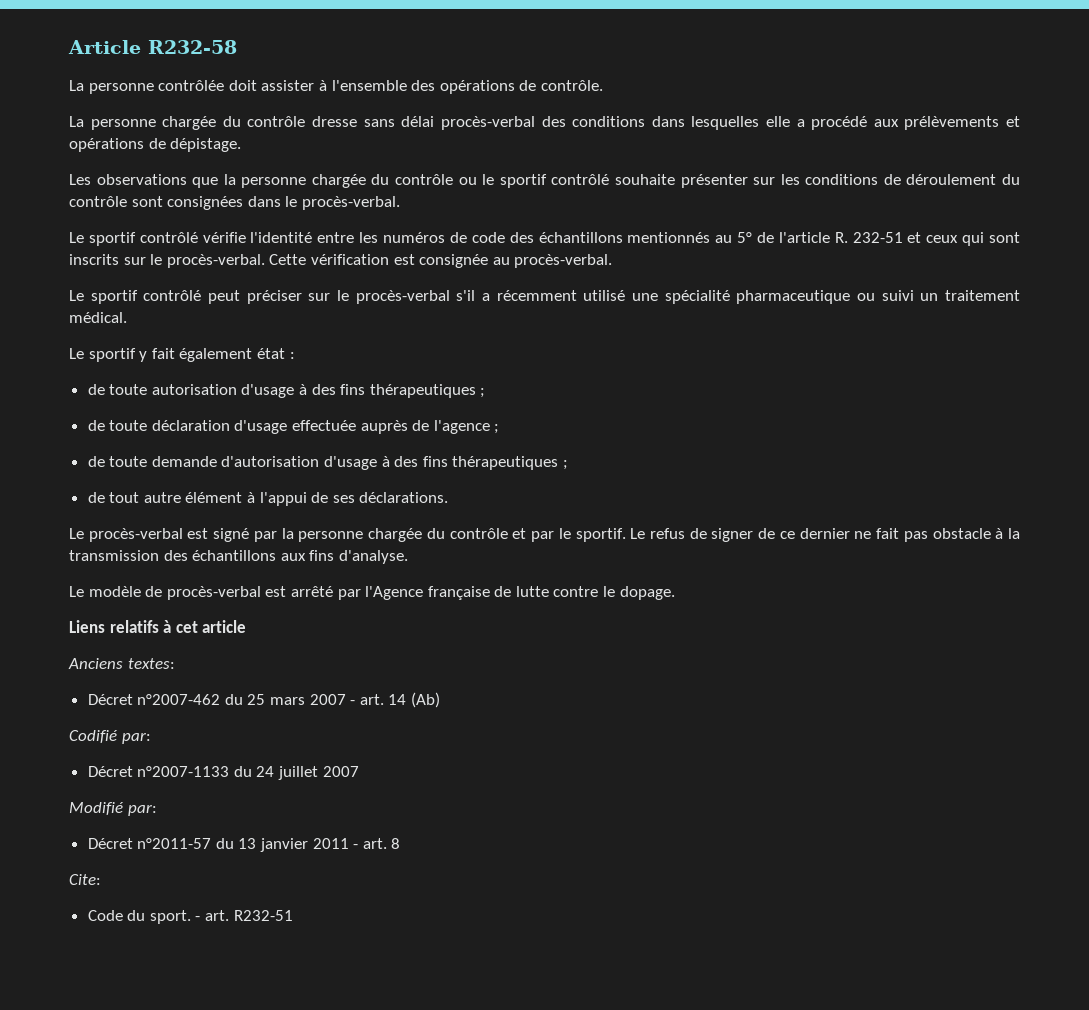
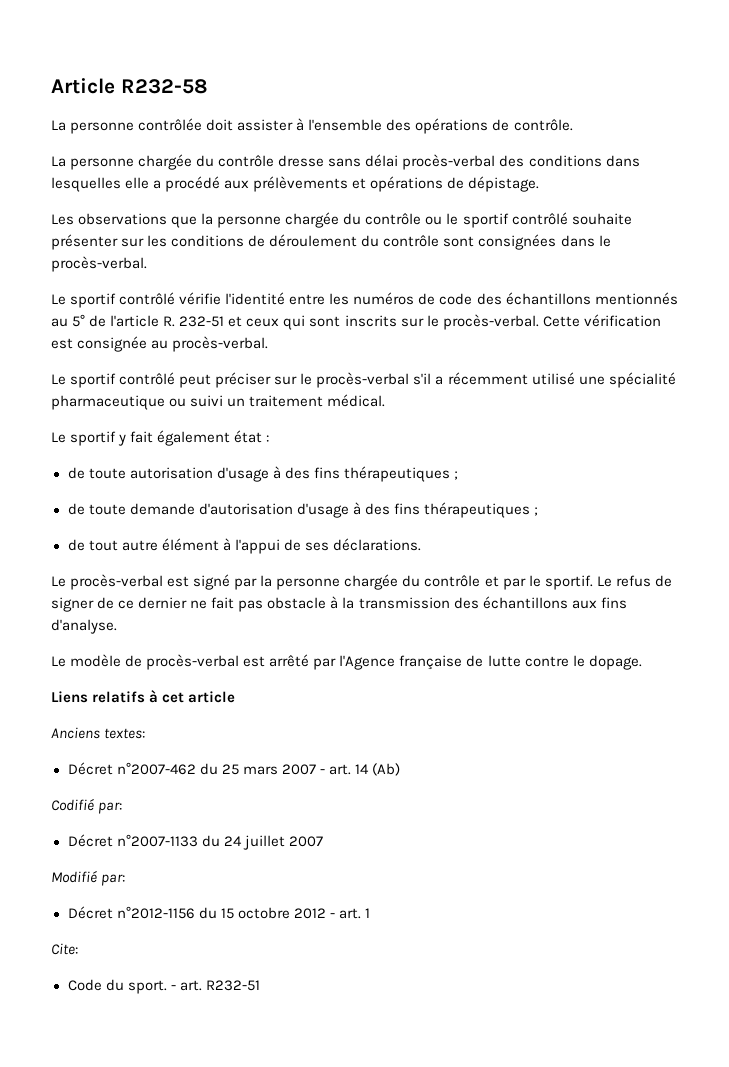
[87,420,500,434] // de toute déclaration d'usage effectuée auprès de l'agence ; -> (458, 475) none
[137,838,401,852] n°2011-57 du 13 janvier 2011 - art. 8 -> [116,906,370,919] n°2012-1156 du 15 octobre 2012 - art. 1

